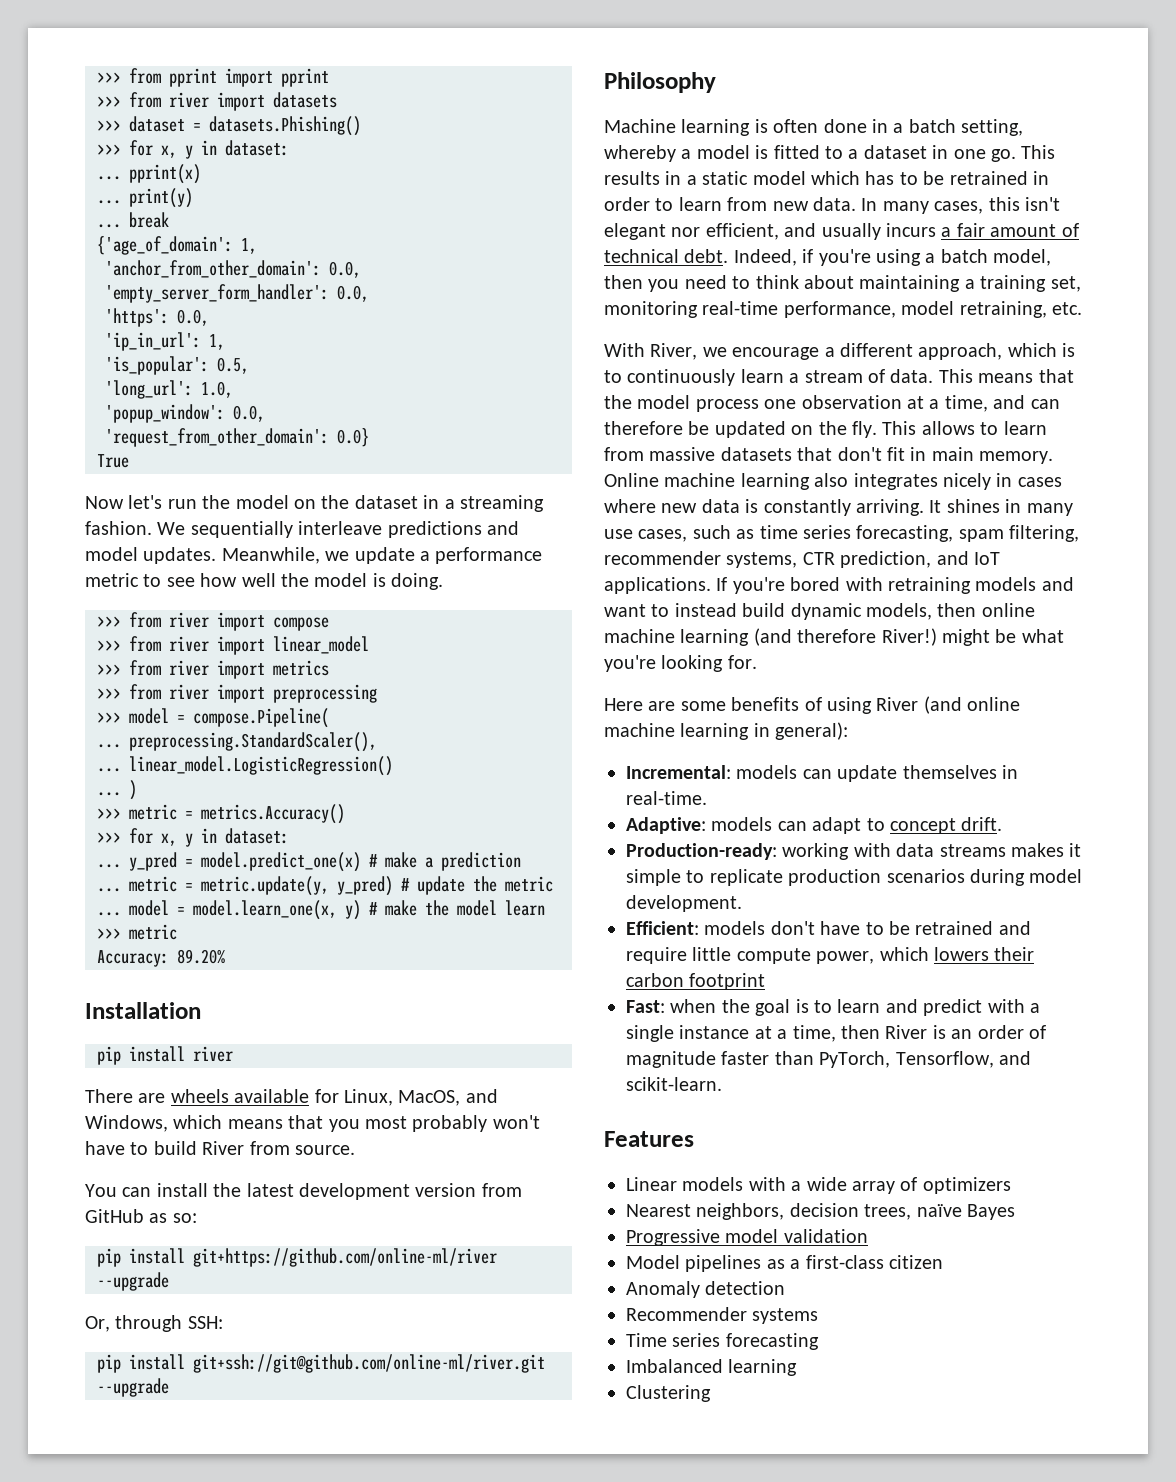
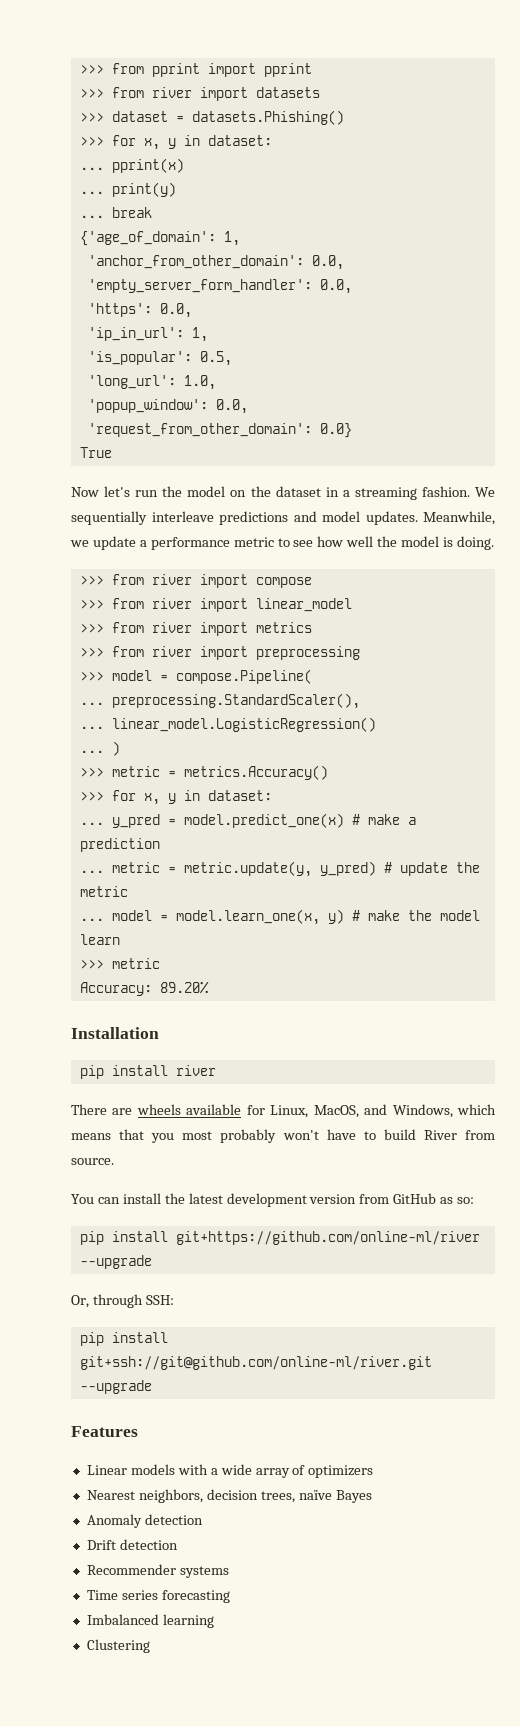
[604,72,716,93] [604,119,1024,136] [604,145,1056,162] [604,171,1049,185] [604,197,1060,214] [604,223,1079,240] [604,249,1052,266] [604,275,1081,292] [604,301,1082,318] [604,343,1076,360] [604,369,1074,386] [604,395,1060,412] [604,421,1047,438] [604,447,1054,464] [604,473,1062,490] [604,499,1073,516] [604,525,1080,542] [604,551,1000,568] [604,577,1074,594] [604,603,1035,620] [604,628,1064,646] [604,655,757,672] [604,696,1021,714] [604,722,849,740] [626,765,1018,782] [626,791,707,805] [626,817,1003,834] [626,843,1082,860] [626,869,1083,886] [626,895,742,912] [626,921,1031,935] [626,947,1035,964] [626,973,766,990] [626,999,1040,1016] [626,1025,1046,1042] [626,1051,1031,1068] [626,1077,722,1091] // Philosophy // Machine learning is often done in a batch setting, whereby a model is fitted to a dataset in one go. This results in a static model which has to be retrained in order to learn from new data. In many cases, this isn't elegant nor efficient, and usually incurs a fair amount of technical debt. Indeed, if you're using a batch model, then you need to think about maintaining a training set, monitoring real-time performance, model retraining, etc. // With River, we encourage a different approach, which is to continuously learn a stream of data. This means that the model process one observation at a time, and can therefore be updated on the fly. This allows to learn from massive datasets that don't fit in main memory. Online machine learning also integrates nicely in cases where new data is constantly arriving. It shines in many use cases, such as time series forecasting, spam filtering, recommender systems, CTR prediction, and IoT applications. If you're bored with retraining models and want to instead build dynamic models, then online machine learning (and therefore River!) might be what you're looking for. // Here are some benefits of using River (and online machine learning in general): // Incremental: models can update themselves in real-time. // Adaptive: models can adapt to concept drift. // Production-ready: working with data streams makes it simple to replicate production scenarios during model development. // Efficient: models don't have to be retrained and require little compute power, which lowers their carbon footprint // Fast: when the goal is to learn and predict with a single instance at a time, then River is an order of magnitude faster than PyTorch, Tensorflow, and scikit-learn. -> (152, 1387) none
[626,1229,868,1246] [626,1255,943,1272] [626,1281,700,1298] Progressive model validation // Model pipelines as a first-class citizen // Anomaly -> [86,1514,203,1528] [86,1540,116,1550] Anomaly detection // Drift

